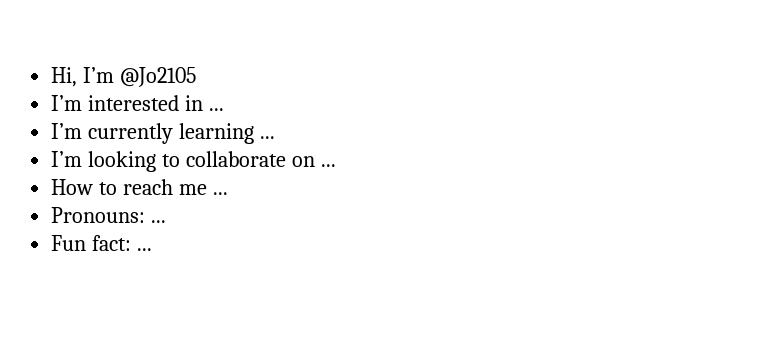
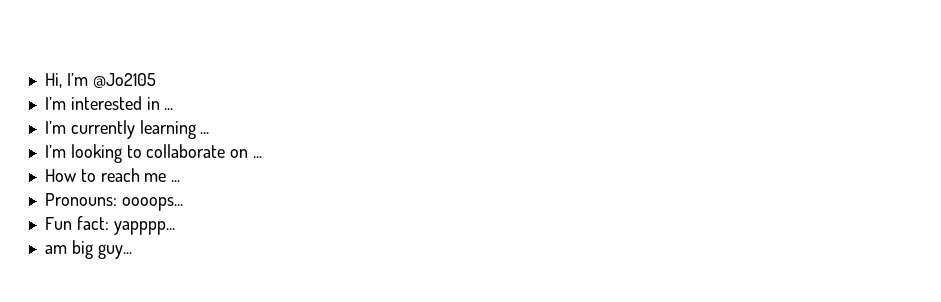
[151,220,167,223] ... -> [121,197,183,211] oooops...
[137,248,153,251] ... -> [113,221,175,235] [44,240,132,259] yapppp... // am big guy...

